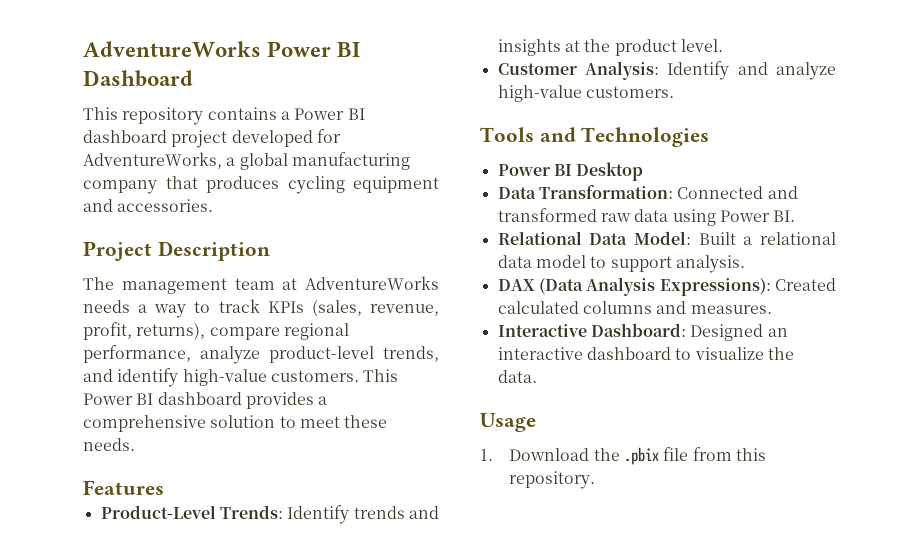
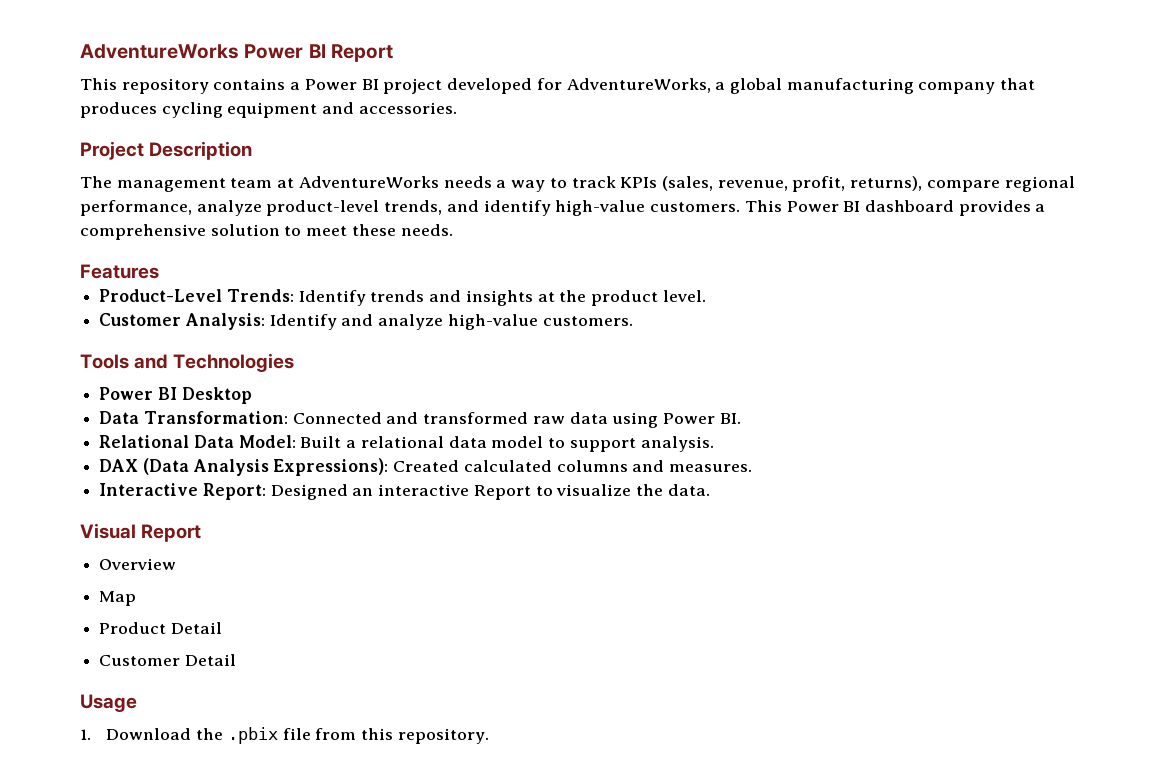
[83,70,193,87] Dashboard -> [330,44,393,62] Report
[83,130,167,143] dashboard -> (379, 84) none
[590,323,686,337] Dashboard: -> [202,483,266,500] Report:
[586,347,671,360] dashboard -> [473,485,531,500] Report
(537, 376) none -> [80,523,202,542] [99,558,177,570] [99,591,137,606] [99,622,222,634] [99,654,236,666] // Visual Report // Overview // Map // Product Detail // Customer Detail

